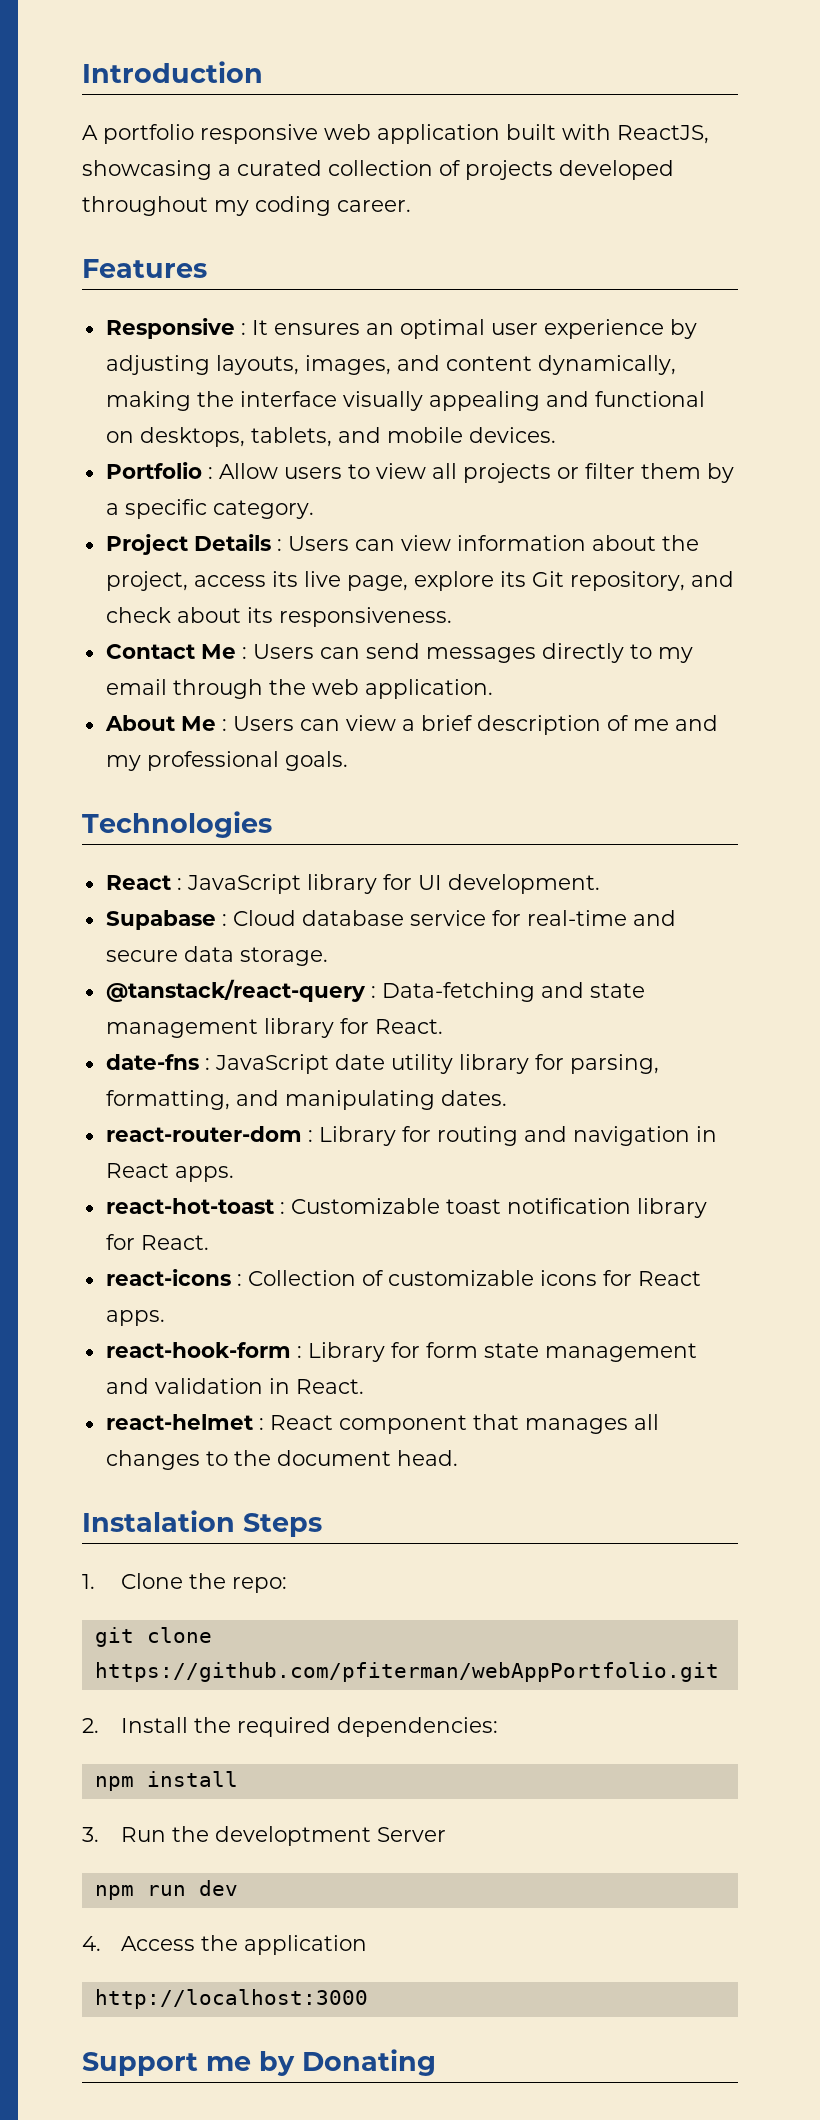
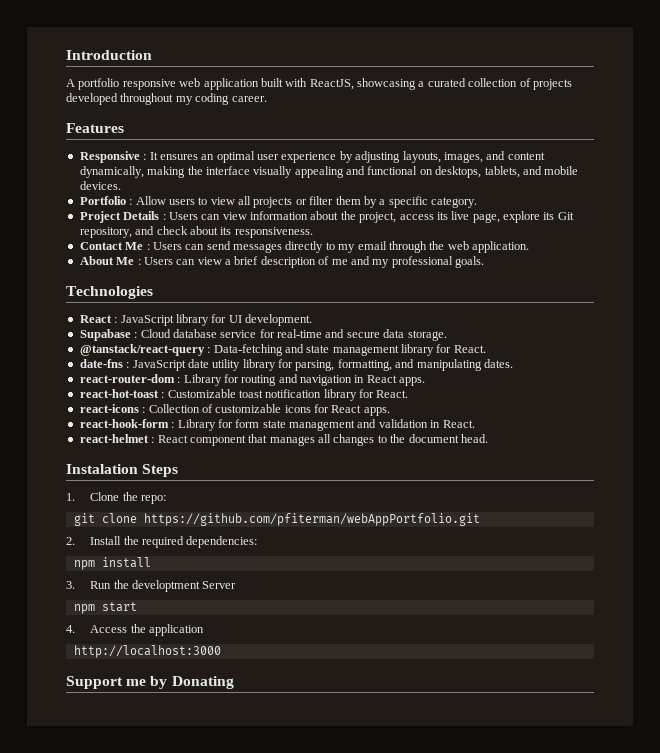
[146,1880,238,1896] run dev -> [101,602,137,612] start

